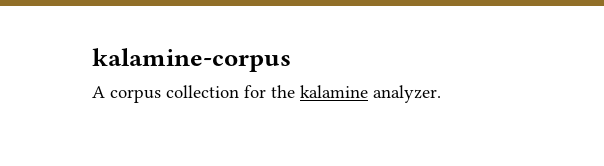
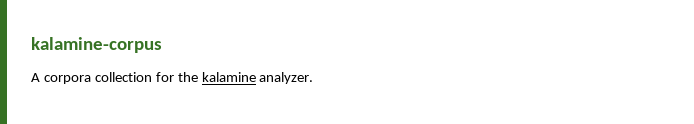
[110,89,161,103] corpus -> [43,75,91,84] corpora

